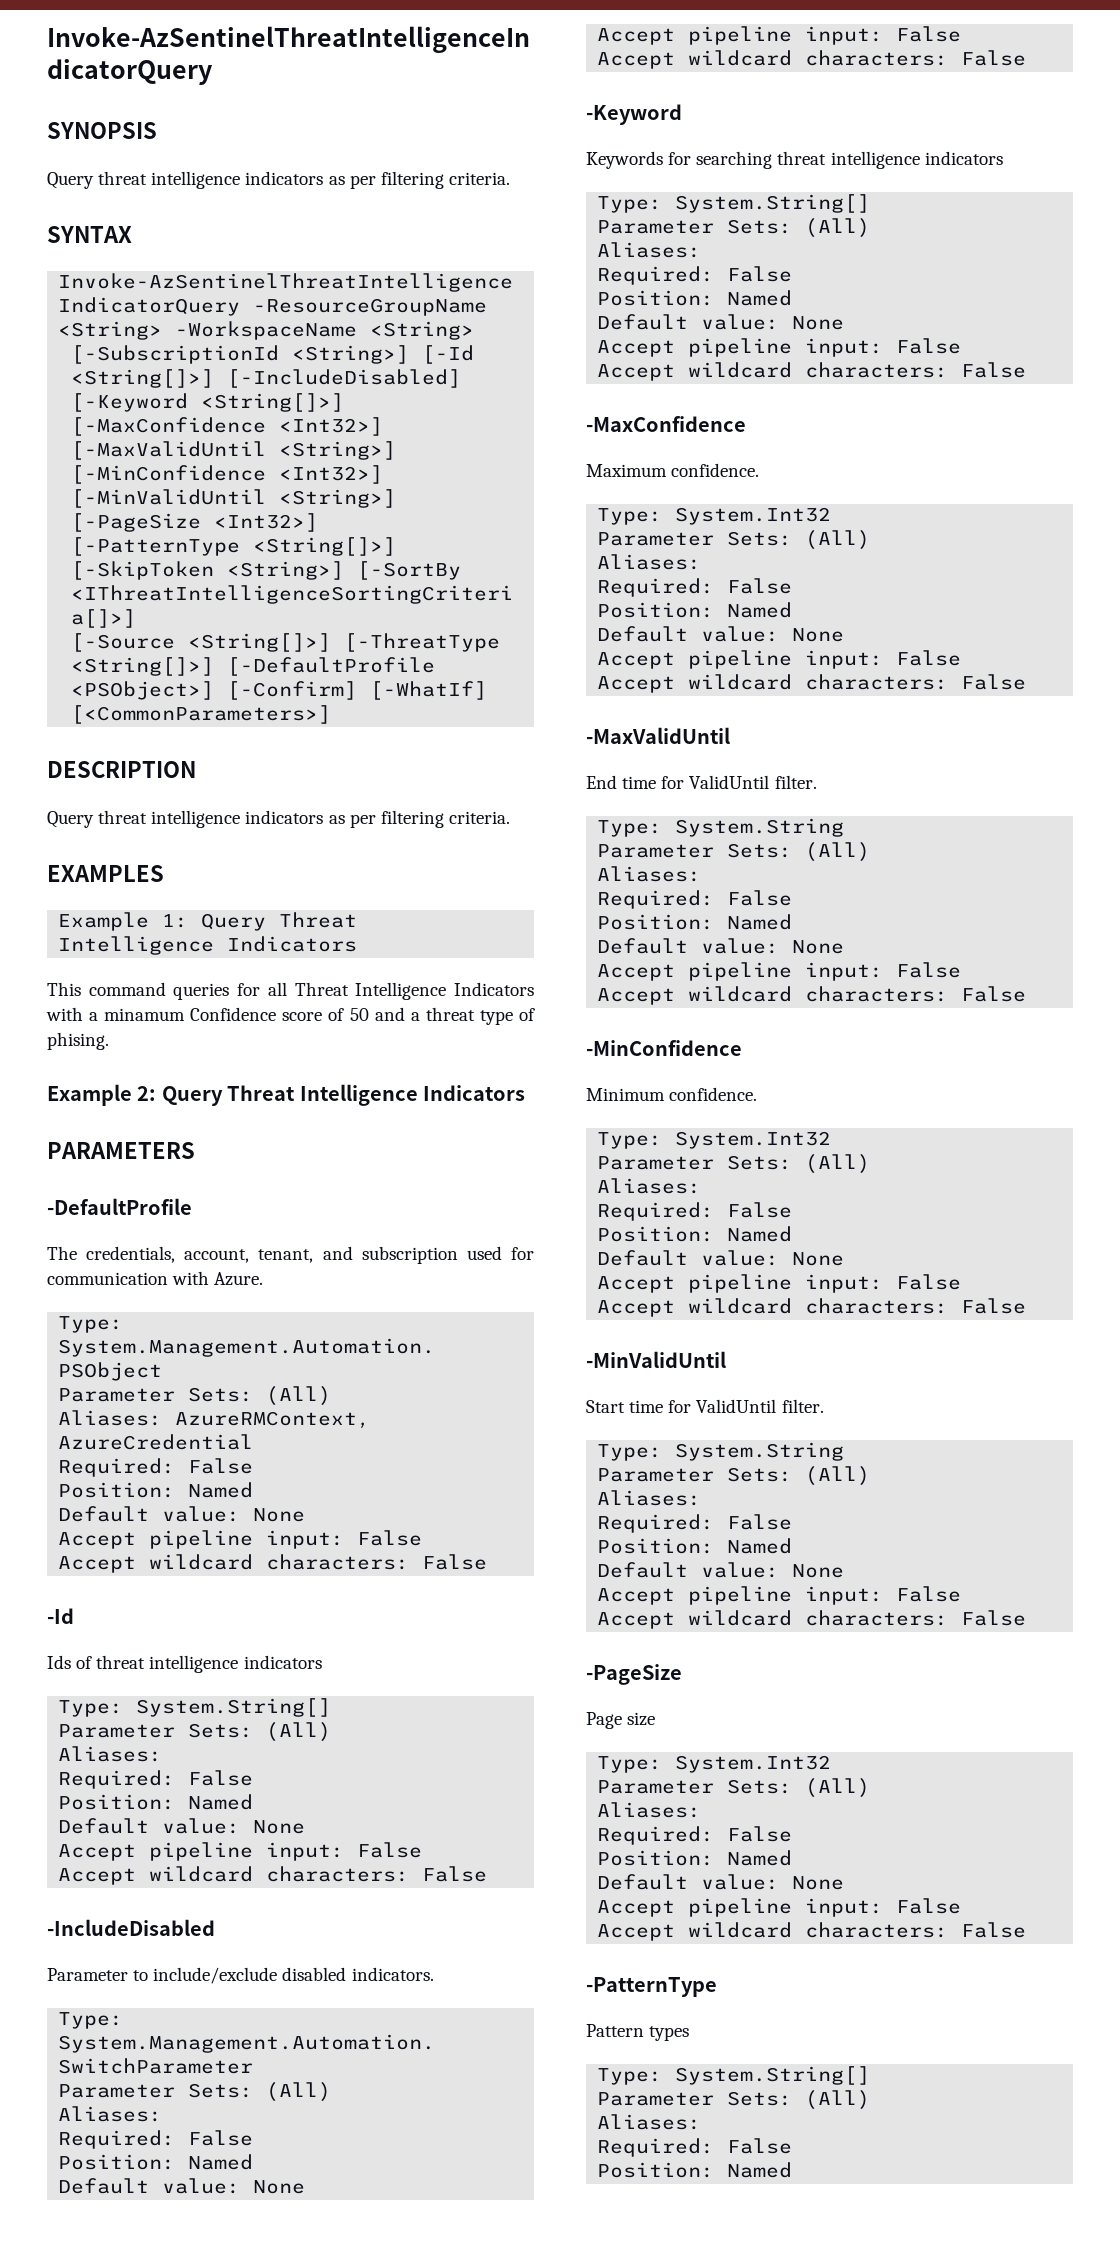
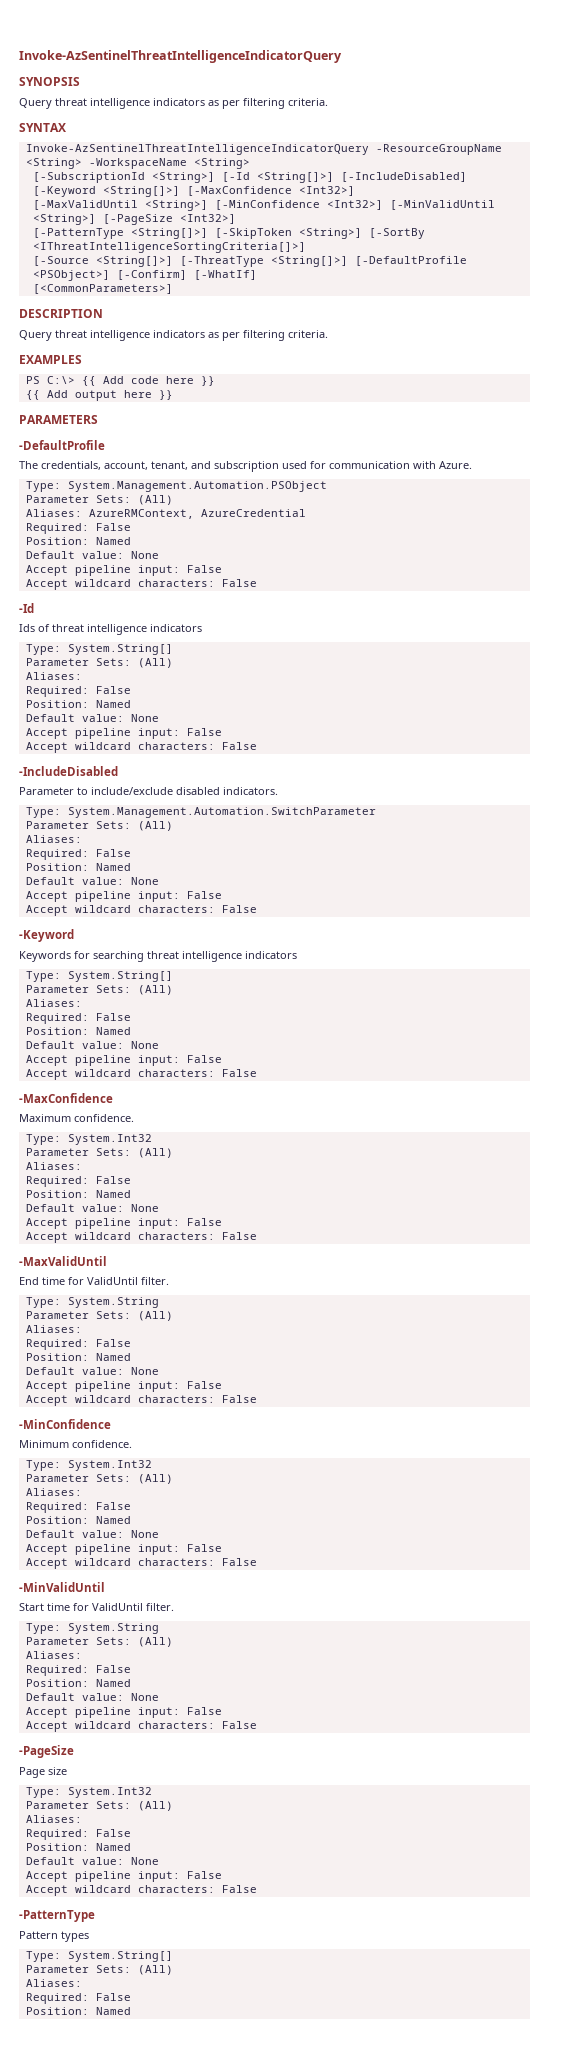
[58,912,358,931] [58,936,358,955] [47,982,534,1000] [46,1007,535,1025] [47,1032,109,1050] [47,1084,525,1106] Example 1: Query Threat Intelligence Indicators // This command queries for all Threat Intelligence Indicators with a minamum Confidence score of 50 and a threat type of phising. // Example 2: Query Threat Intelligence Indicators -> [25,376,215,386] [25,390,173,401] PS C:\> {{ Add code here }} // {{ Add output here }}

